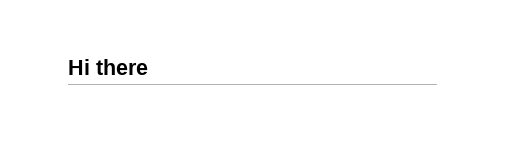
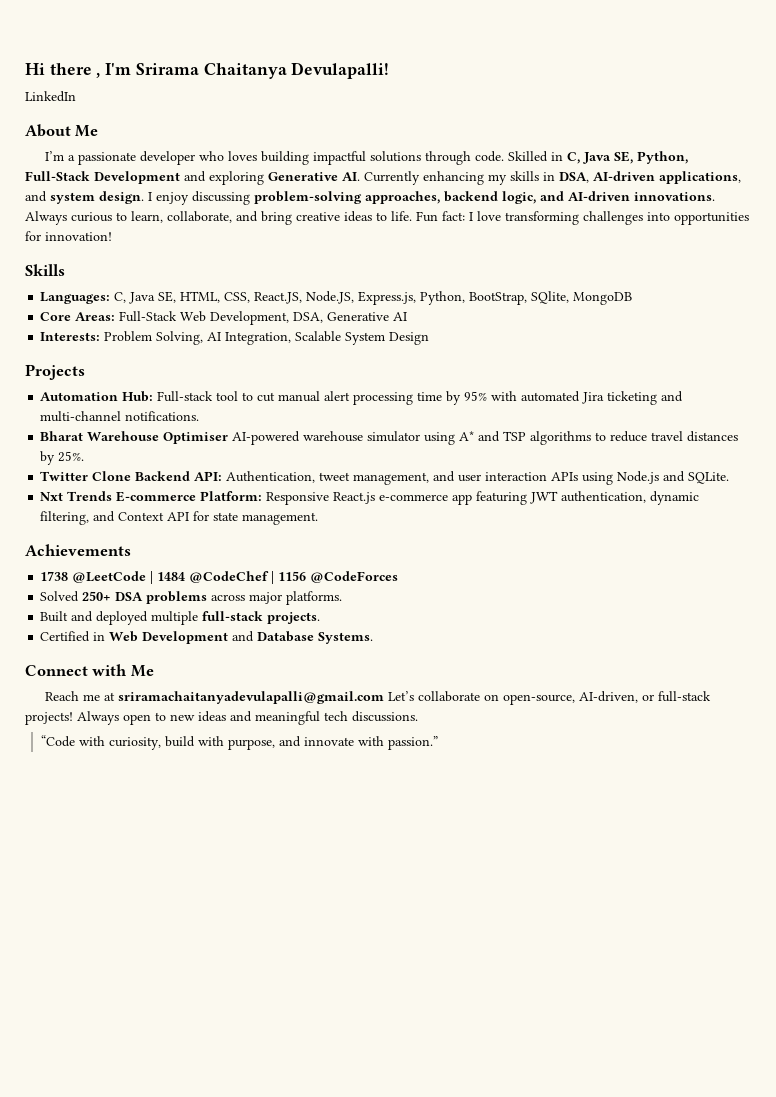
(148, 67) none -> [96,62,390,79] [25,91,76,102] [25,124,99,137] [44,151,688,165] [25,171,741,185] [25,191,715,205] [25,211,749,225] [25,231,112,241] [25,264,65,276] [40,291,633,305] [40,311,408,325] [40,331,430,345] [25,364,85,380] [40,391,684,405] [40,411,200,422] [40,431,739,445] [40,451,85,465] [40,471,730,485] [40,491,700,505] [40,511,319,525] [25,544,131,556] [40,571,399,584] [40,591,343,605] [40,611,321,625] [40,631,374,644] [25,664,154,677] [44,691,711,705] [25,711,418,725] [40,735,438,750] , I'm Srirama Chaitanya Devulapalli! // LinkedIn // About Me // I’m a passionate developer who loves building impactful solutions through code. Skilled in C, Java SE, Python, Full-Stack Development and exploring Generative AI. Currently enhancing my skills in DSA, AI-driven applications, and system design. I enjoy discussing problem-solving approaches, backend logic, and AI-driven innovations. Always curious to learn, collaborate, and bring creative ideas to life. Fun fact: I love transforming challenges into opportunities for innovation! // Skills // Languages: C, Java SE, HTML, CSS, React.JS, Node.JS, Express.js, Python, BootStrap, SQlite, MongoDB // Core Areas: Full-Stack Web Development, DSA, Generative AI // Interests: Problem Solving, AI Integration, Scalable System Design // Projects // Automation Hub: Full-stack tool to cut manual alert processing time by 95% with automated Jira ticketing and multi-channel notifications. // Bharat Warehouse Optimiser AI-powered warehouse simulator using A* and TSP algorithms to reduce travel distances by 25%. // Twitter Clone Backend API: Authentication, tweet management, and user interaction APIs using Node.js and SQLite. // Nxt Trends E-commerce Platform: Responsive React.js e-commerce app featuring JWT authentication, dynamic filtering, and Context API for state management. // Achievements // 1738 @LeetCode | 1484 @CodeChef | 1156 @CodeForces // Solved 250+ DSA problems across major platforms. // Built and deployed multiple full-stack projects. // Certified in Web Development and Database Systems. // Connect with Me // Reach me at sriramachaitanyadevulapalli@gmail.com Let’s collaborate on open-source, AI-driven, or full-stack projects! Always open to new ideas and meaningful tech discussions. // “Code with curiosity, build with purpose, and innovate with passion.”

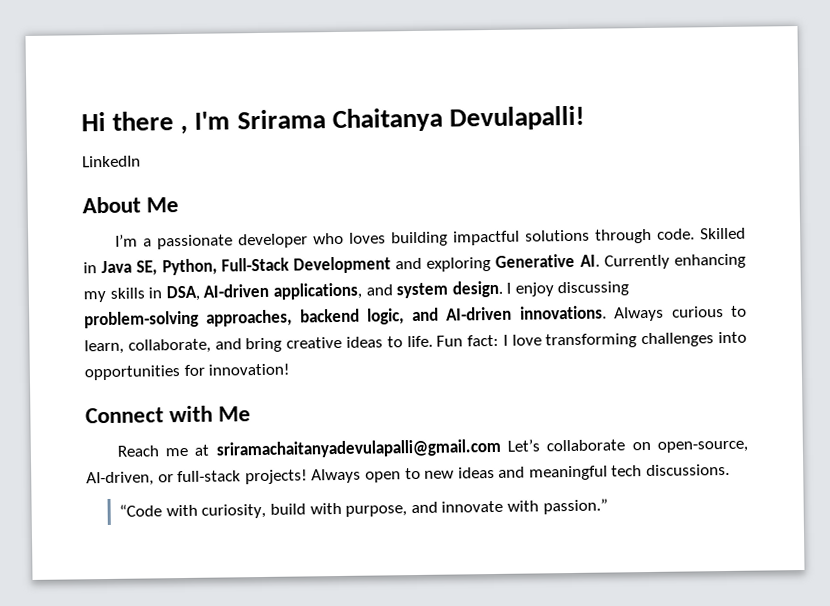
[566,152,580,164] C, -> (97, 268) none
[25,264,65,276] [40,291,633,305] [40,311,408,325] [40,331,430,345] [25,364,85,380] [40,391,684,405] [40,411,200,422] [40,431,739,445] [40,451,85,465] [40,471,730,485] [40,491,700,505] [40,511,319,525] [25,544,131,556] [40,571,399,584] [40,591,343,605] [40,611,321,625] [40,631,374,644] // Skills // Languages: C, Java SE, HTML, CSS, React.JS, Node.JS, Express.js, Python, BootStrap, SQlite, MongoDB // Core Areas: Full-Stack Web Development, DSA, Generative AI // Interests: Problem Solving, AI Integration, Scalable System Design // Projects // Automation Hub: Full-stack tool to cut manual alert processing time by 95% with automated Jira ticketing and multi-channel notifications. // Bharat Warehouse Optimiser AI-powered warehouse simulator using A* and TSP algorithms to reduce travel distances by 25%. // Twitter Clone Backend API: Authentication, tweet management, and user interaction APIs using Node.js and SQLite. // Nxt Trends E-commerce Platform: Responsive React.js e-commerce app featuring JWT authentication, dynamic filtering, and Context API for state management. // Achievements // 1738 @LeetCode | 1484 @CodeChef | 1156 @CodeForces // Solved 250+ DSA problems across major platforms. // Built and deployed multiple full-stack projects. // Certified in Web Development and Database Systems. -> (291, 369) none

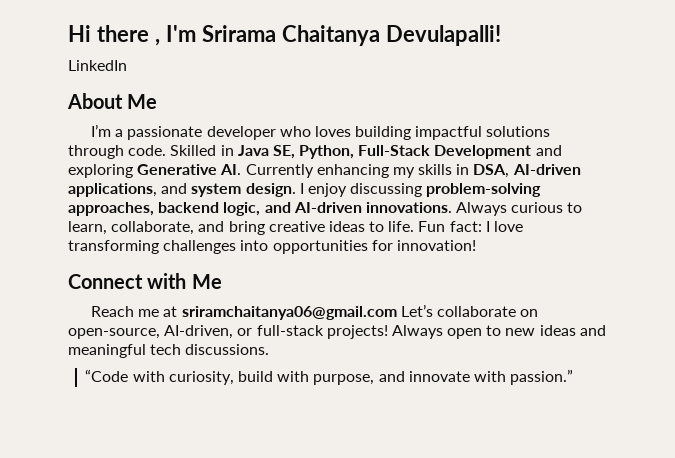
[215,438,501,459] sriramachaitanyadevulapalli@gmail.com -> [181,306,397,320] sriramchaitanya06@gmail.com

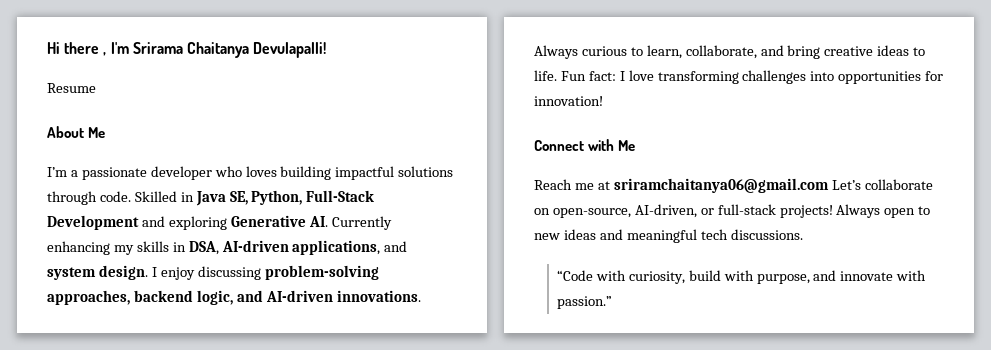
[68,60,127,71] LinkedIn -> [47,83,96,93] Resume

